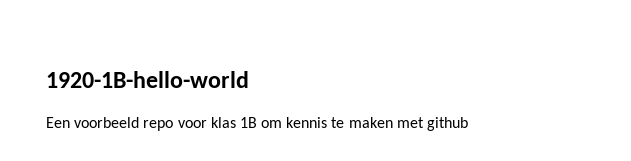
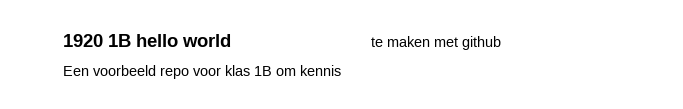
[46,71,249,88] 1920-1B-hello-world -> [63,34,231,47] 1920 1B hello world

